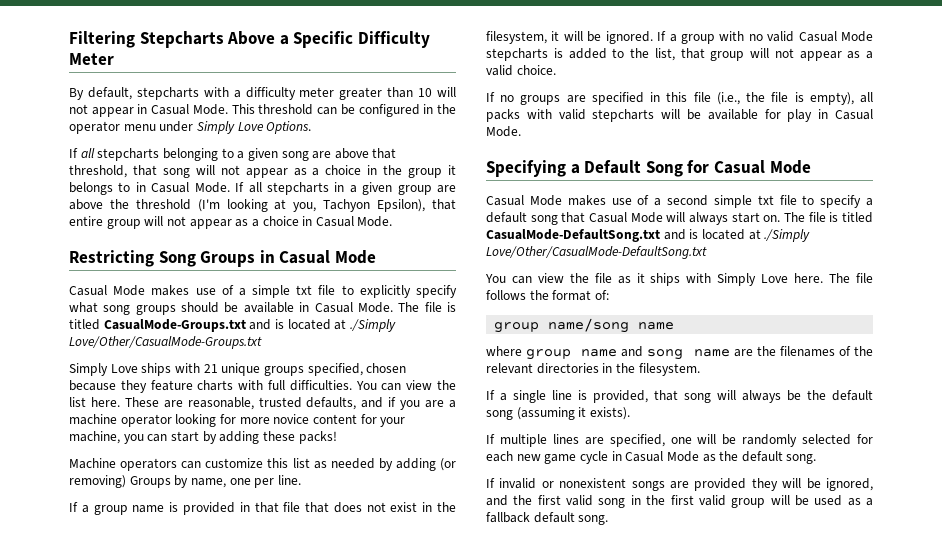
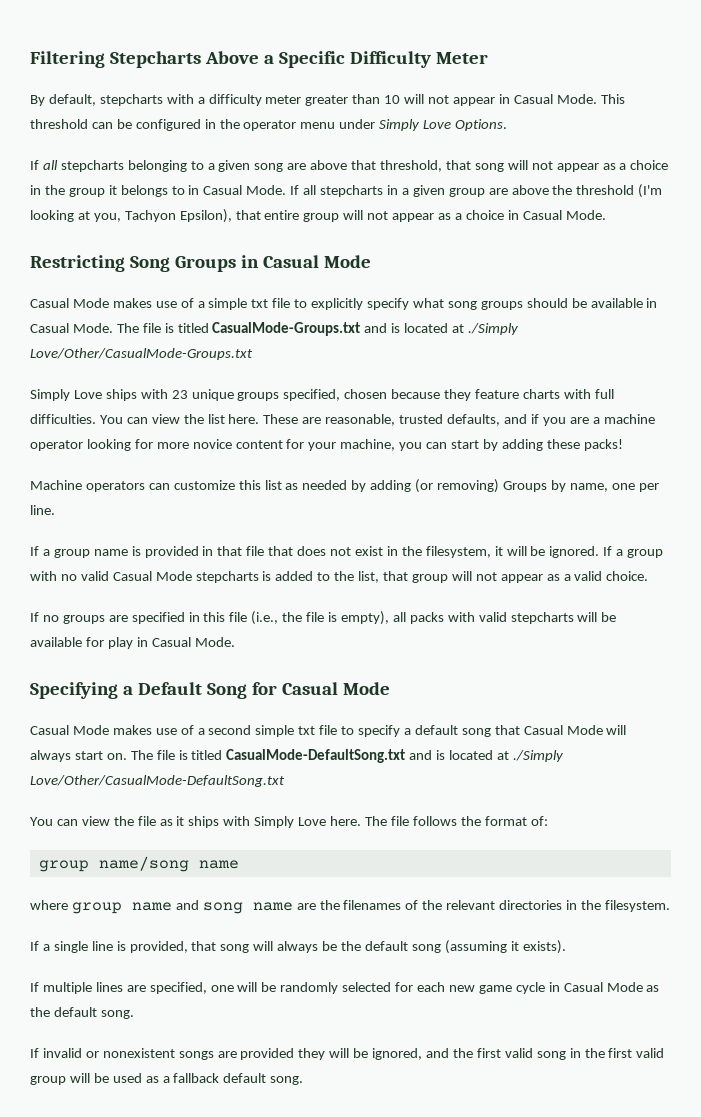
[203,364,218,373] 21 -> [171,390,188,399] 23

